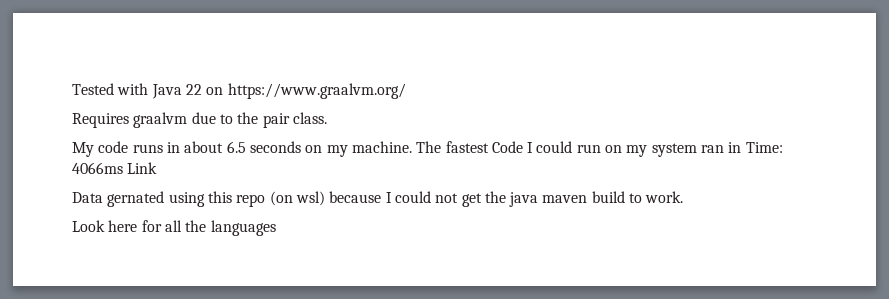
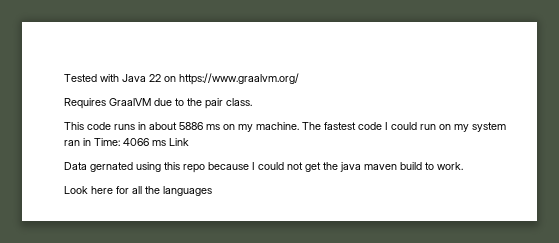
[133,112,188,128] graalvm -> [109,98,151,106] GraalVM
[72,142,94,157] My -> [64,122,84,130] This
[226,141,301,153] 6.5 seconds -> [179,122,220,130] 5886 ms
[491,141,523,153] Code -> [358,122,382,130] code
[72,162,123,174] 4066ms -> [123,138,166,146] 4066 ms
[269,191,325,206] (on wsl) -> (205, 168) none

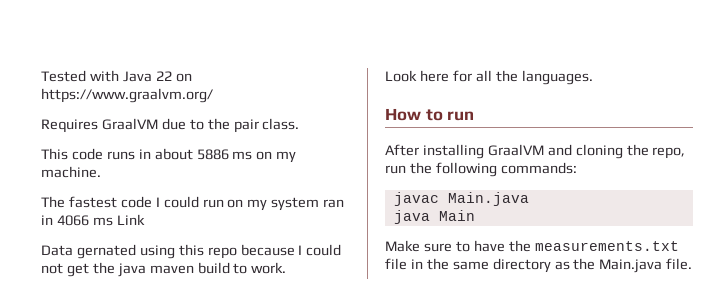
(299, 126) none -> (101, 172) //
[94,138,120,146] Time: -> (53, 220) none
[163,186,212,196] languages -> [521,70,593,85] [385,108,475,121] [385,144,686,159] [385,162,577,177] [393,192,529,206] [393,210,475,224] [385,240,679,252] [385,258,693,273] languages. // How to run // After installing GraalVM and cloning the repo, run the following commands: // javac Main.java // java Main // Make sure to have the measurements.txt file in the same directory as the Main.java file.

